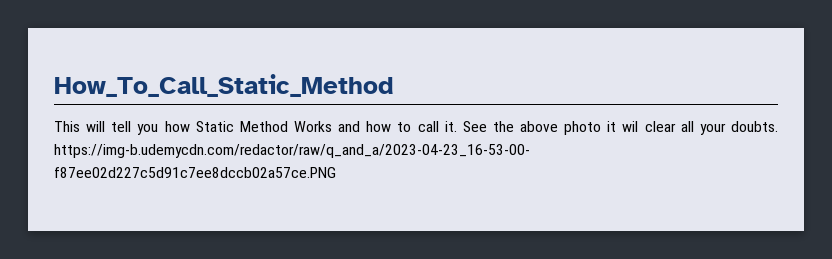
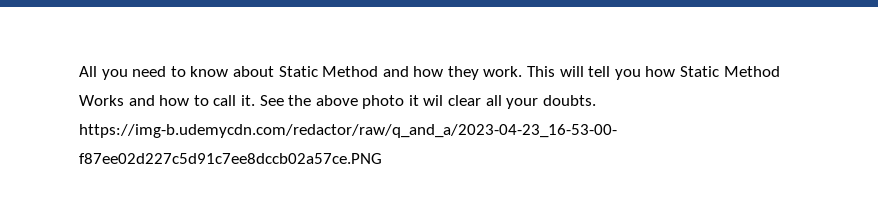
[54,74,394,97] How_To_Call_Static_Method // -> [79,66,523,80] All you need to know about Static Method and how they work.

